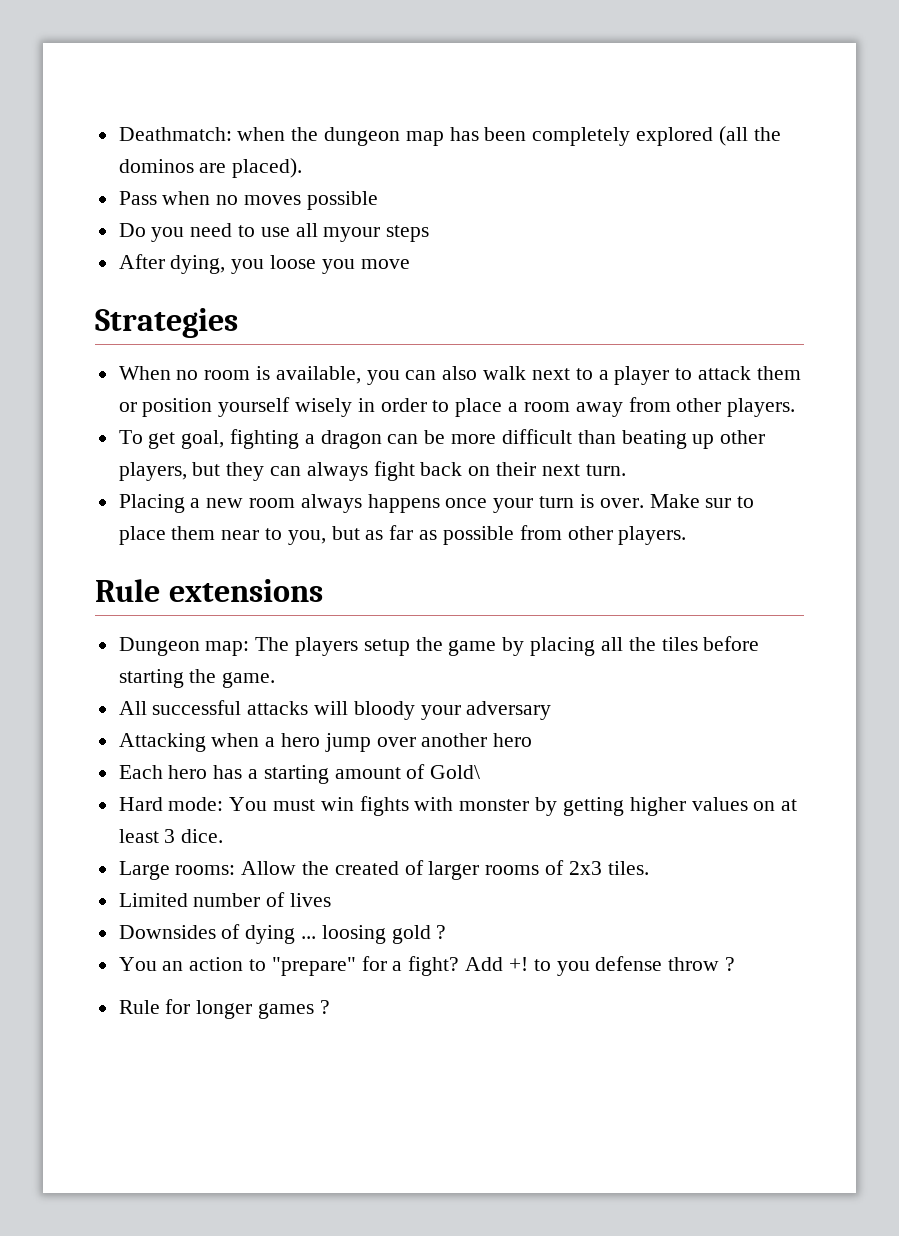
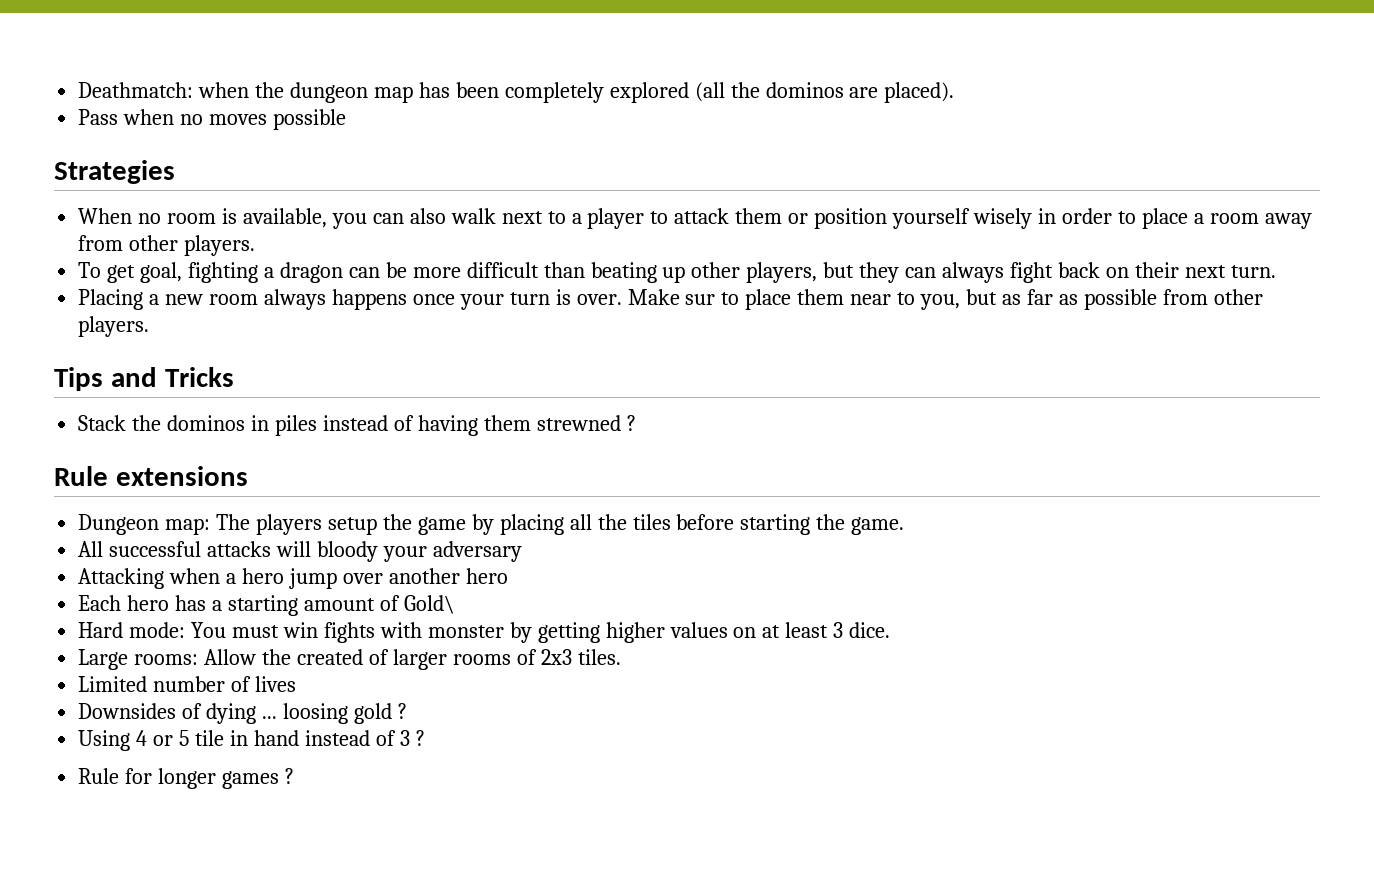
[118,223,430,242] [118,254,410,274] // Do you need to use all myour steps // After dying, you loose you move -> (346, 119) none
(687, 535) none -> [54,367,234,391] [78,415,636,436] // Tips and Tricks // Stack the dominos in piles instead of having them strewned ?
[118,956,720,976] You an action to "prepare" for a fight? Add +! to you defense throw -> [78,730,410,751] Using 4 or 5 tile in hand instead of 3

